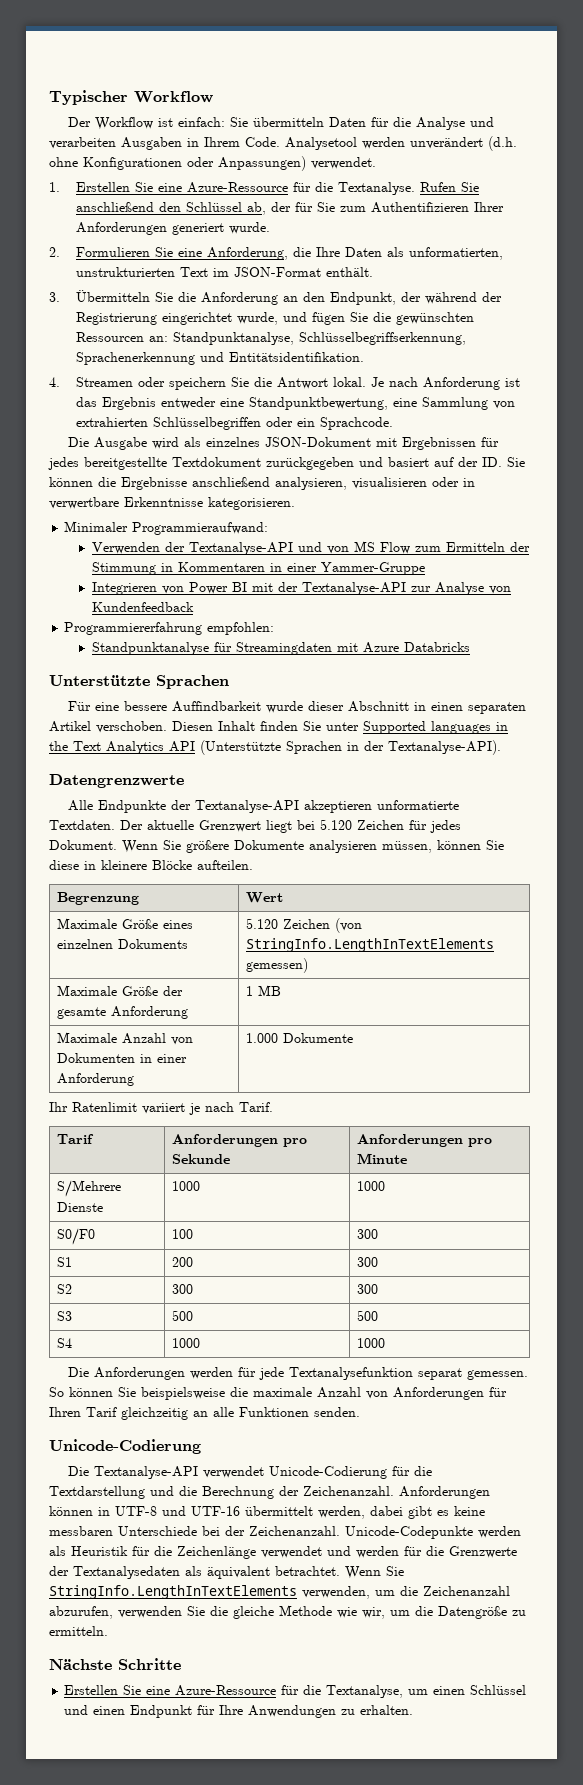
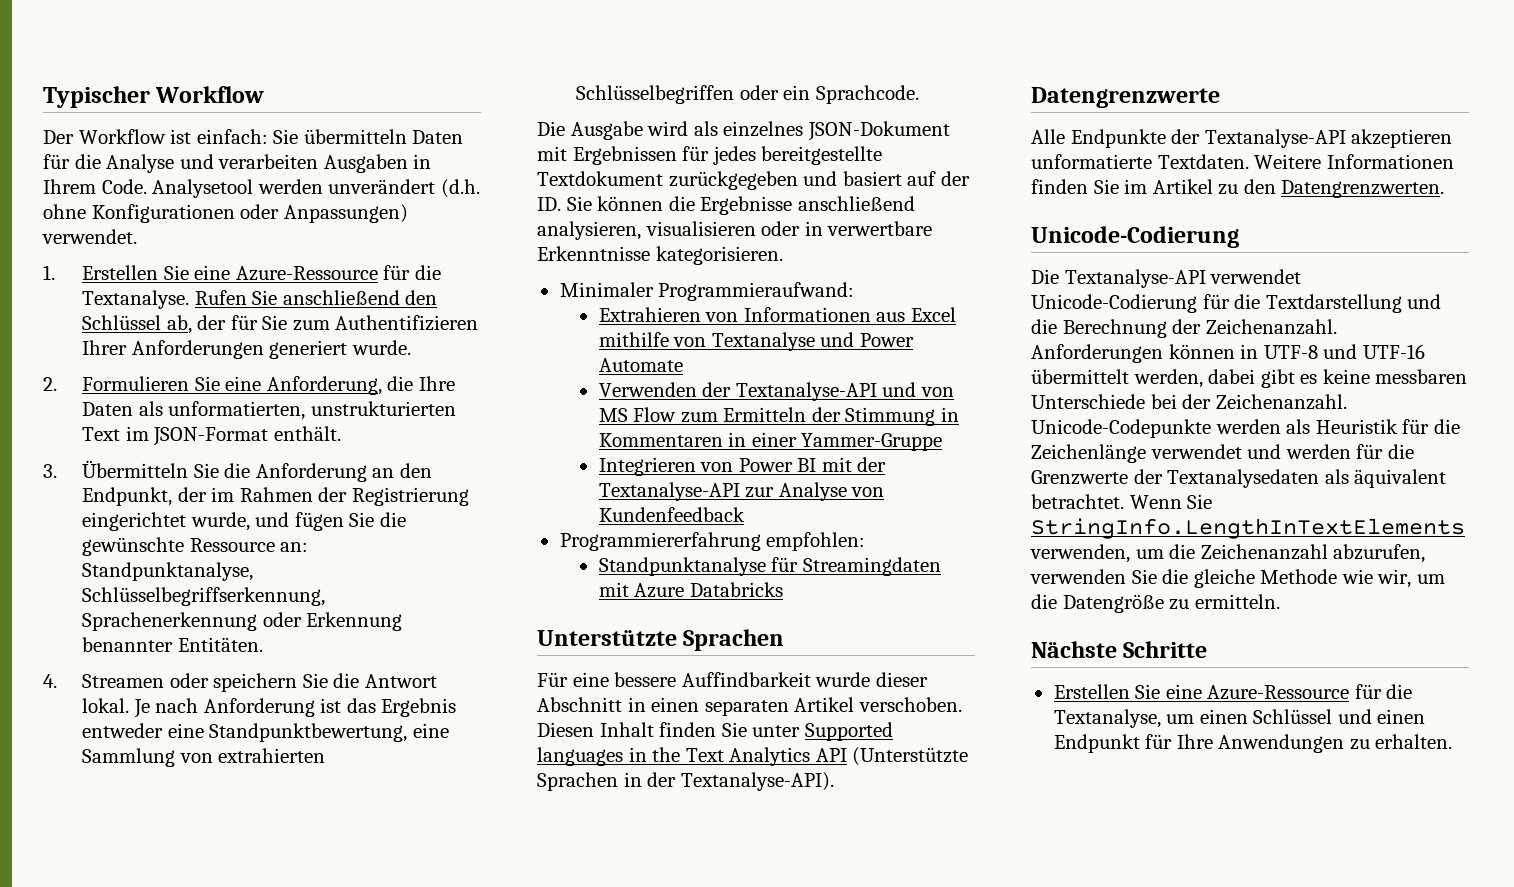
[425,292,478,304] während -> [211,487,313,502] im Rahmen
[396,312,475,325] [76,332,145,342] gewünschten Ressourcen -> [82,537,275,556] gewünschte Ressource
[200,352,365,362] und Entitätsidentifikation. -> [262,612,403,631] [82,637,263,652] oder Erkennung benannter Entitäten.
(269, 528) none -> [598,307,956,322] [598,332,914,351] [598,358,683,372] // Extrahieren von Informationen aus Excel mithilfe von Textanalyse und Power Automate
[120,819,461,833] [49,840,504,853] [49,860,253,870] [57,892,140,905] [246,892,284,903] [57,918,194,929] [57,939,189,949] [246,918,363,933] [246,938,495,952] [246,958,309,973] [57,985,184,996] [57,1006,189,1019] [246,985,282,996] [57,1032,194,1045] [57,1053,188,1063] [57,1073,135,1086] [246,1033,354,1043] [49,1102,273,1115] [57,1134,95,1144] [172,1134,308,1147] [172,1154,231,1164] [357,1134,493,1147] [357,1153,408,1164] [57,1180,122,1197] [57,1202,104,1212] [172,1181,201,1191] [357,1181,386,1191] [57,1228,96,1245] [172,1229,194,1239] [357,1229,379,1239] [57,1257,73,1267] [172,1257,194,1267] [357,1257,379,1267] [57,1284,73,1294] [172,1284,194,1294] [357,1284,379,1294] [57,1311,73,1321] [172,1310,194,1321] [357,1310,379,1321] [57,1338,73,1348] [172,1338,201,1348] [357,1338,386,1348] [68,1367,529,1380] [49,1387,507,1400] [49,1407,360,1420] Der aktuelle Grenzwert liegt bei 5.120 Zeichen für jedes Dokument. Wenn Sie größere Dokumente analysieren müssen, können Sie diese in kleinere Blöcke aufteilen. // Begrenzung | Wert // Maximale Größe eines einzelnen Dokuments | 5.120 Zeichen (von StringInfo.LengthInTextElements gemessen) // Maximale Größe der gesamte Anforderung | 1 MB // Maximale Anzahl von Dokumenten in einer Anforderung | 1.000 Dokumente // Ihr Ratenlimit variiert je nach Tarif. // Tarif | Anforderungen pro Sekunde | Anforderungen pro Minute // S/Mehrere Dienste | 1000 | 1000 // S0/F0 | 100 | 300 // S1 | 200 | 300 // S2 | 300 | 300 // S3 | 500 | 500 // S4 | 1000 | 1000 // Die Anforderungen werden für jede Textanalysefunktion separat gemessen. So können Sie beispielsweise die maximale Anzahl von Anforderungen für Ihren Tarif gleichzeitig an alle Funktionen senden. -> [1254,154,1454,169] [1031,179,1445,198] Weitere Informationen finden Sie im Artikel zu den Datengrenzwerten.

